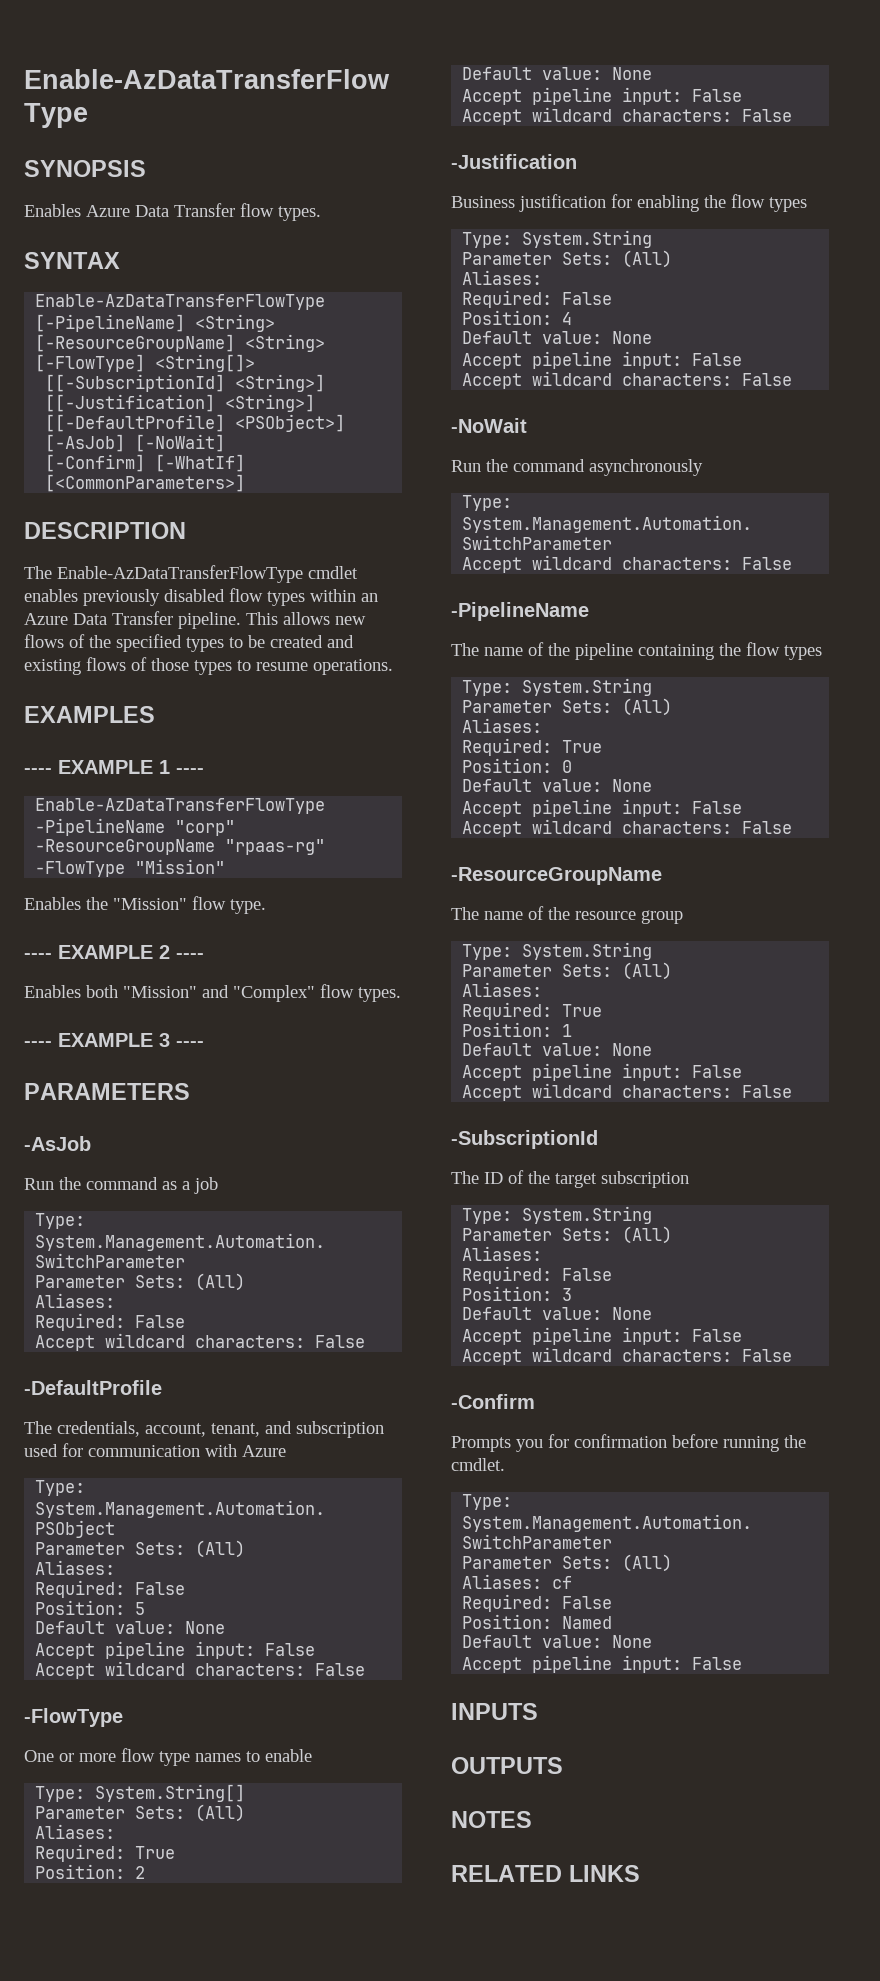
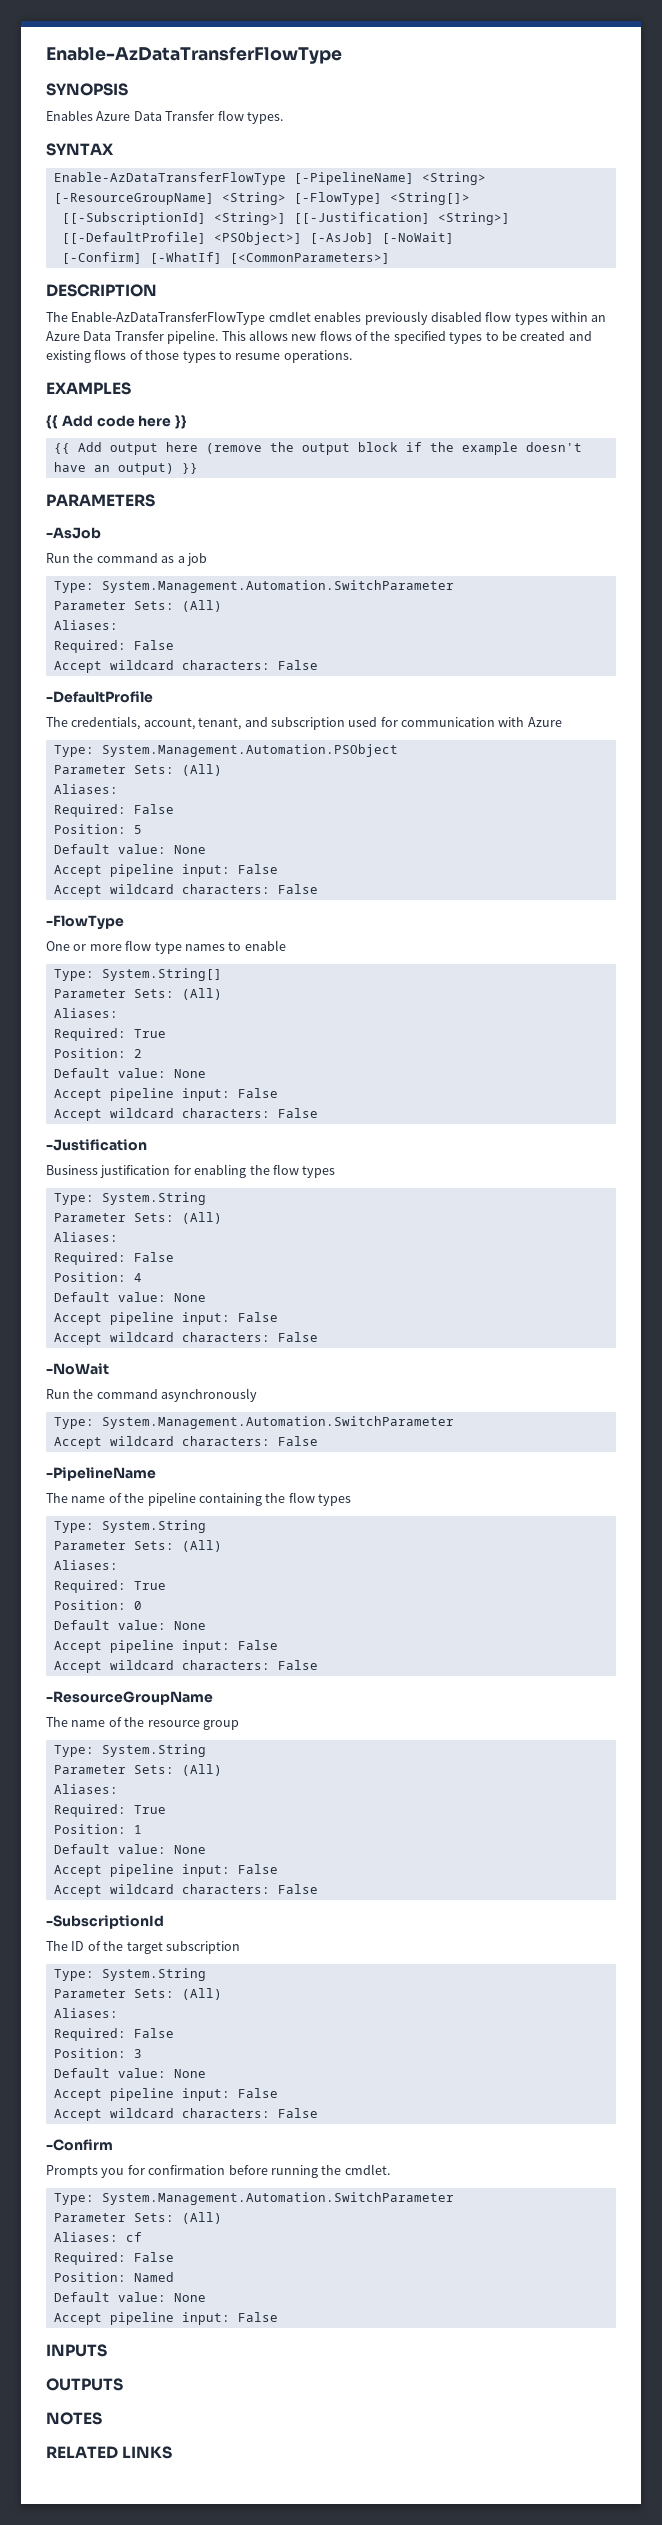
[24,760,204,774] [35,798,326,814] [35,818,236,836] [35,839,326,855] [35,859,226,877] [24,896,266,914] [24,945,204,959] [24,984,401,1002] [24,1033,204,1047] ---- EXAMPLE 1 ---- // Enable-AzDataTransferFlowType -PipelineName "corp" -ResourceGroupName "rpaas-rg" -FlowType "Mission" // Enables the "Mission" flow type. // ---- EXAMPLE 2 ---- // Enables both "Mission" and "Complex" flow types. // ---- EXAMPLE 3 ---- -> [46,415,188,429] [53,442,582,455] [53,462,198,475] {{ Add code here }} // {{ Add output here (remove the output block if the example doesn't have an output) }}

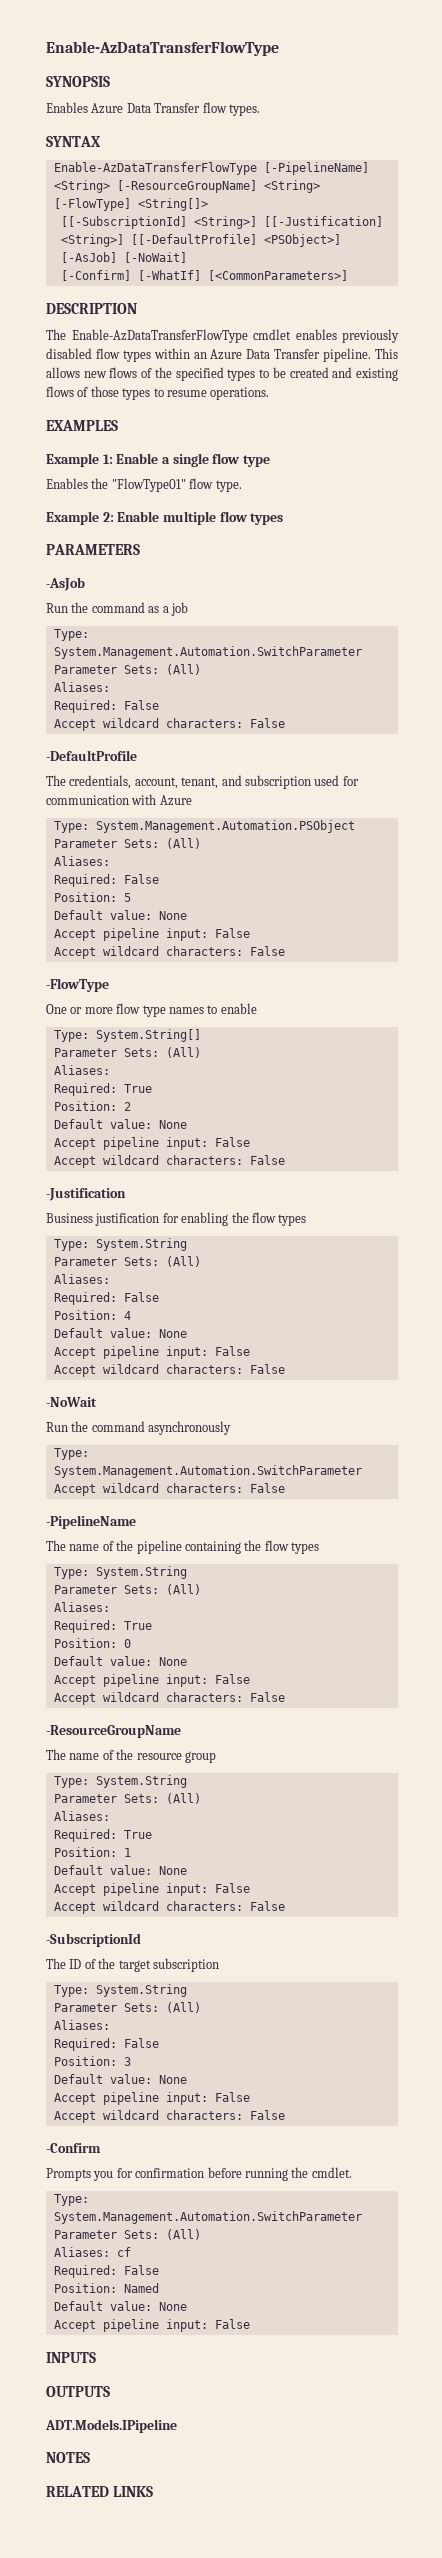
[46,415,188,429] [53,442,582,455] [53,462,198,475] {{ Add code here }} // {{ Add output here (remove the output block if the example doesn't have an output) }} -> [46,453,270,467] [46,478,242,492] [46,511,284,525] Example 1: Enable a single flow type // Enables the "FlowType01" flow type. // Example 2: Enable multiple flow types
(123, 2384) none -> [45,2419,177,2433] // ADT.Models.IPipeline

